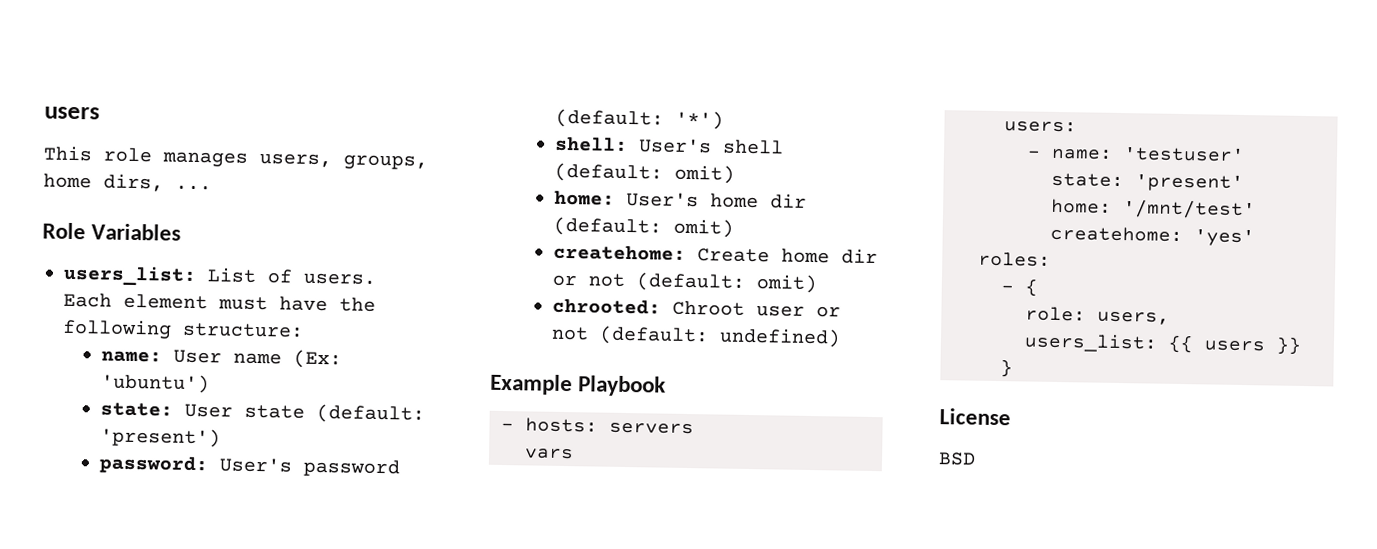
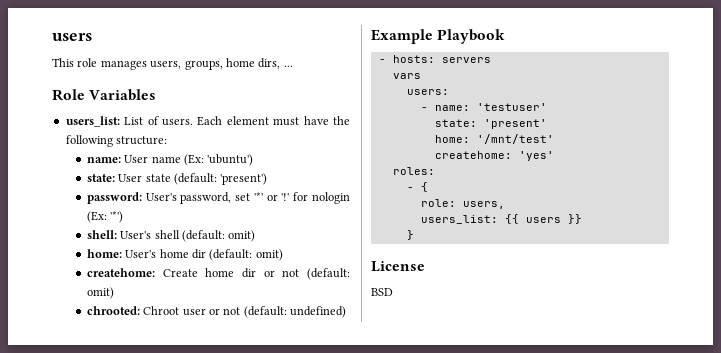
[303,458,401,478] [555,108,665,129] password (default: -> [180,192,350,204] [86,211,107,223] password, set '*' or '!' for nologin (Ex:

